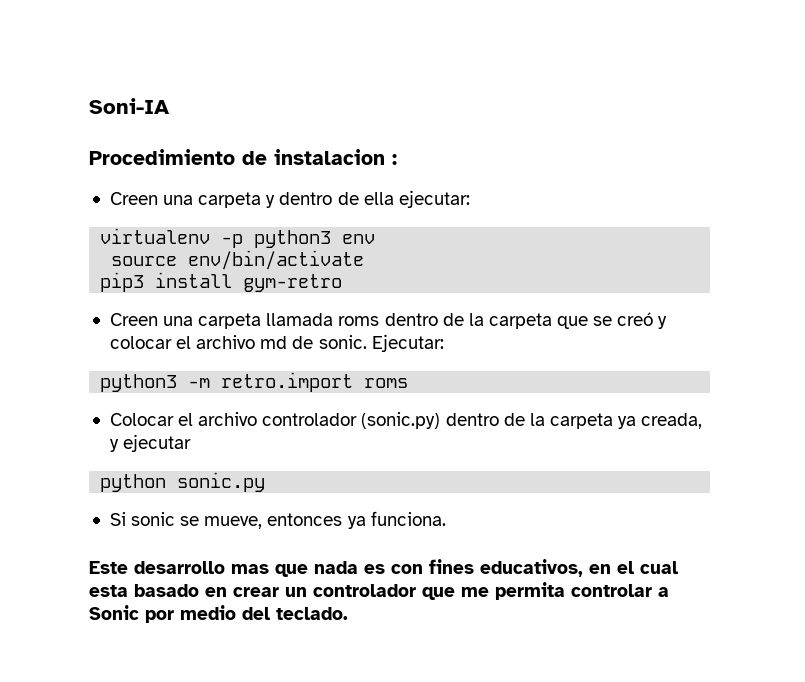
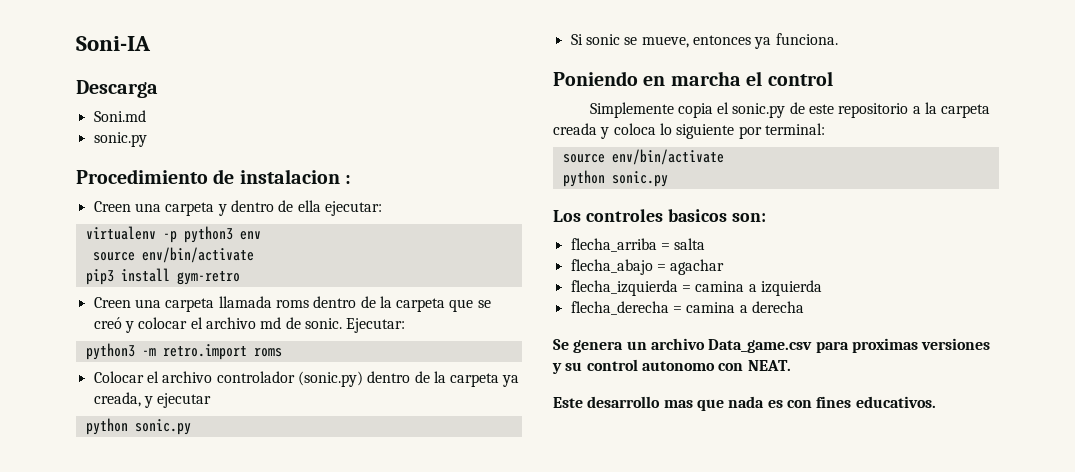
(170, 106) none -> [76,80,158,98] [93,110,146,122] [93,132,147,147] // Descarga // Soni.md // sonic.py
(446, 518) none -> [553,71,833,86] [589,102,991,118] [553,123,825,139] [562,149,724,165] [562,170,668,187] [553,209,766,222] [570,238,706,252] [570,259,725,275] [570,280,822,296] [570,301,804,315] [553,338,991,353] [552,359,791,374] // Poniendo en marcha el control // Simplemente copia el sonic.py de este repositorio a la carpeta creada y coloca lo siguiente por terminal: // source env/bin/activate // python sonic.py // Los controles basicos son: // flecha_arriba = salta // flecha_abajo = agachar // flecha_izquierda = camina a izquierda // flecha_derecha = camina a derecha // Se genera un archivo Data_game.csv para proximas versiones y su control autonomo con NEAT.
[480,559,678,577] [89,582,669,600] [89,605,348,623] educativos, en el cual esta basado en crear un controlador que me permita controlar a Sonic por medio del teclado. -> [855,396,936,408] educativos.

